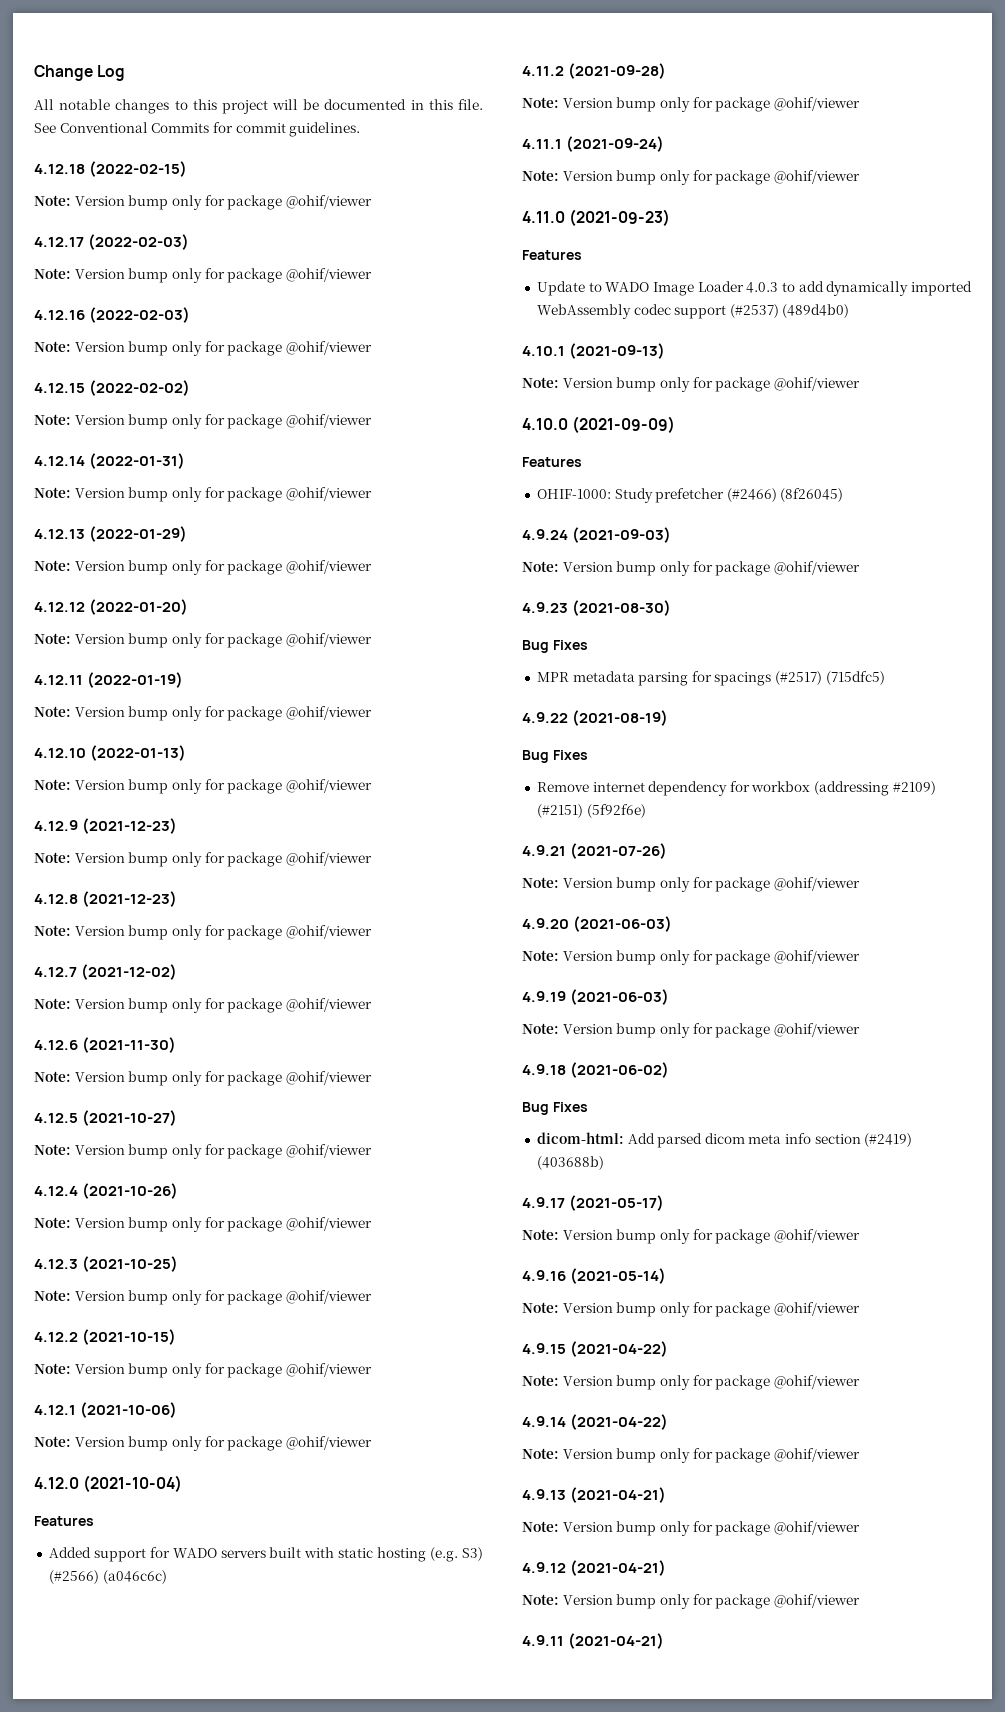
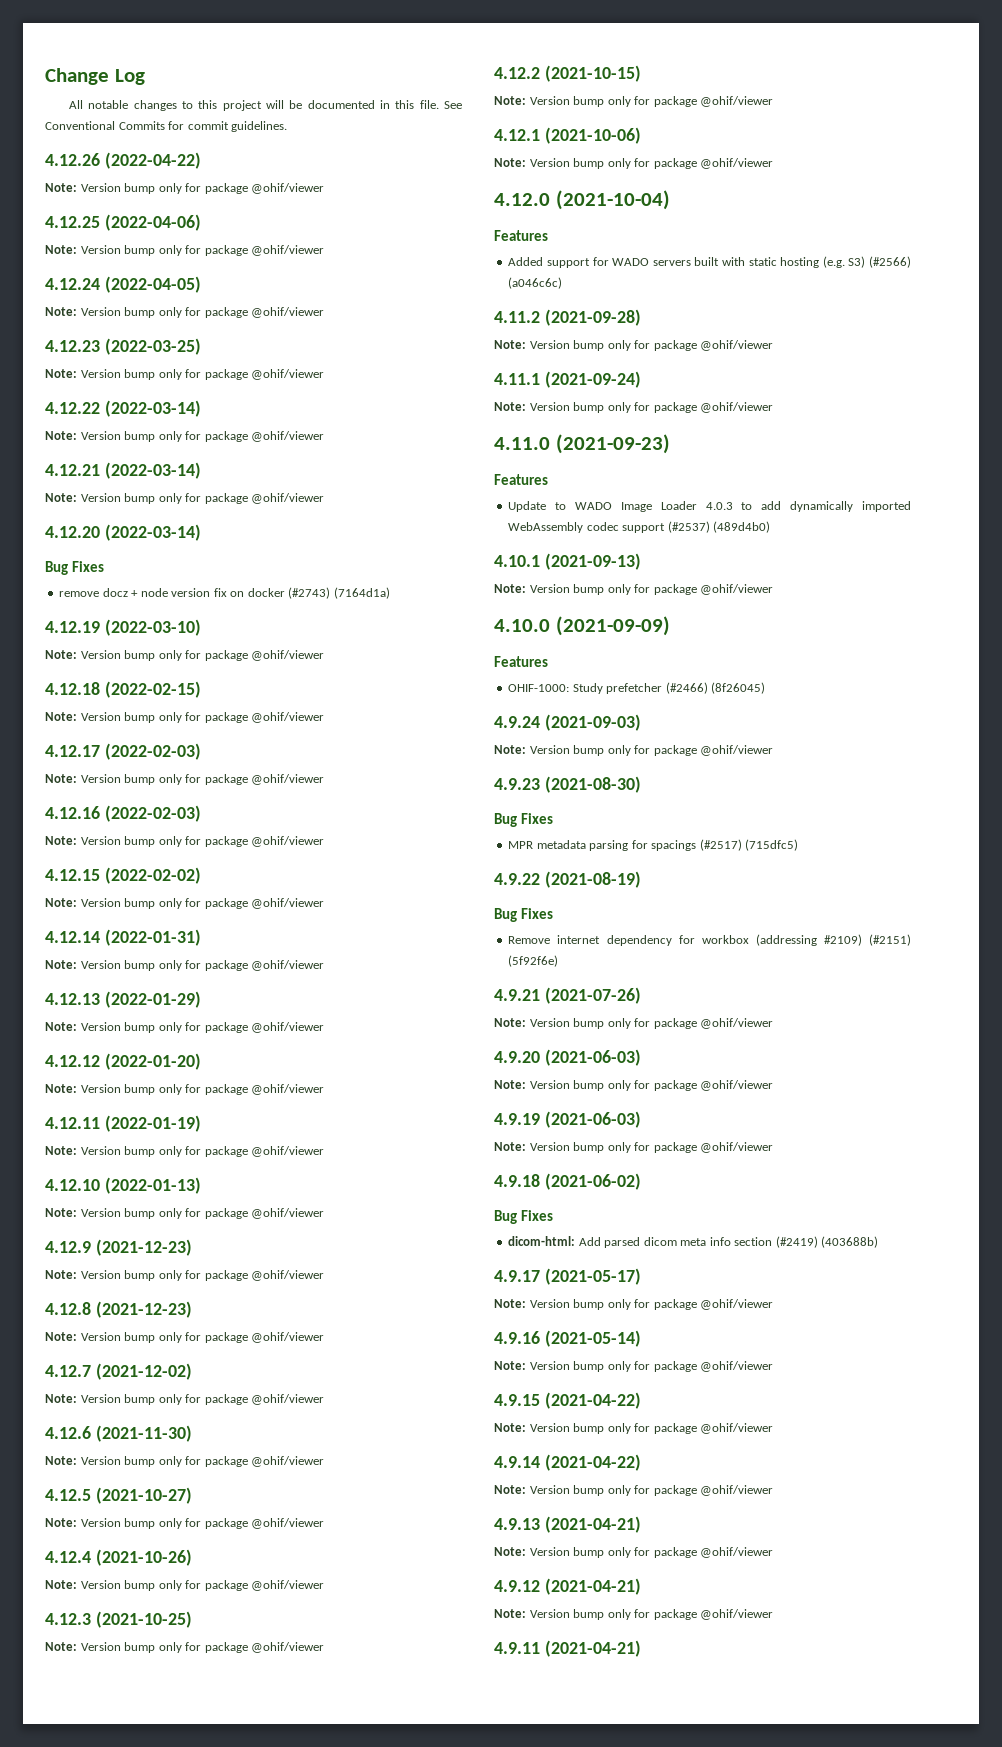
(361, 129) none -> [45,152,201,169] [45,183,325,194] [45,214,201,231] [45,245,325,256] [45,276,201,293] [45,307,325,318] [45,338,201,355] [45,369,325,380] [45,400,201,417] [45,431,325,442] [45,462,201,479] [45,493,325,504] [45,524,201,541] [45,561,105,575] [59,587,390,599] [45,619,201,636] [45,650,325,661] // 4.12.26 (2022-04-22) // Note: Version bump only for package @ohif/viewer // 4.12.25 (2022-04-06) // Note: Version bump only for package @ohif/viewer // 4.12.24 (2022-04-05) // Note: Version bump only for package @ohif/viewer // 4.12.23 (2022-03-25) // Note: Version bump only for package @ohif/viewer // 4.12.22 (2022-03-14) // Note: Version bump only for package @ohif/viewer // 4.12.21 (2022-03-14) // Note: Version bump only for package @ohif/viewer // 4.12.20 (2022-03-14) // Bug Fixes // remove docz + node version fix on docker (#2743) (7164d1a) // 4.12.19 (2022-03-10) // Note: Version bump only for package @ohif/viewer

